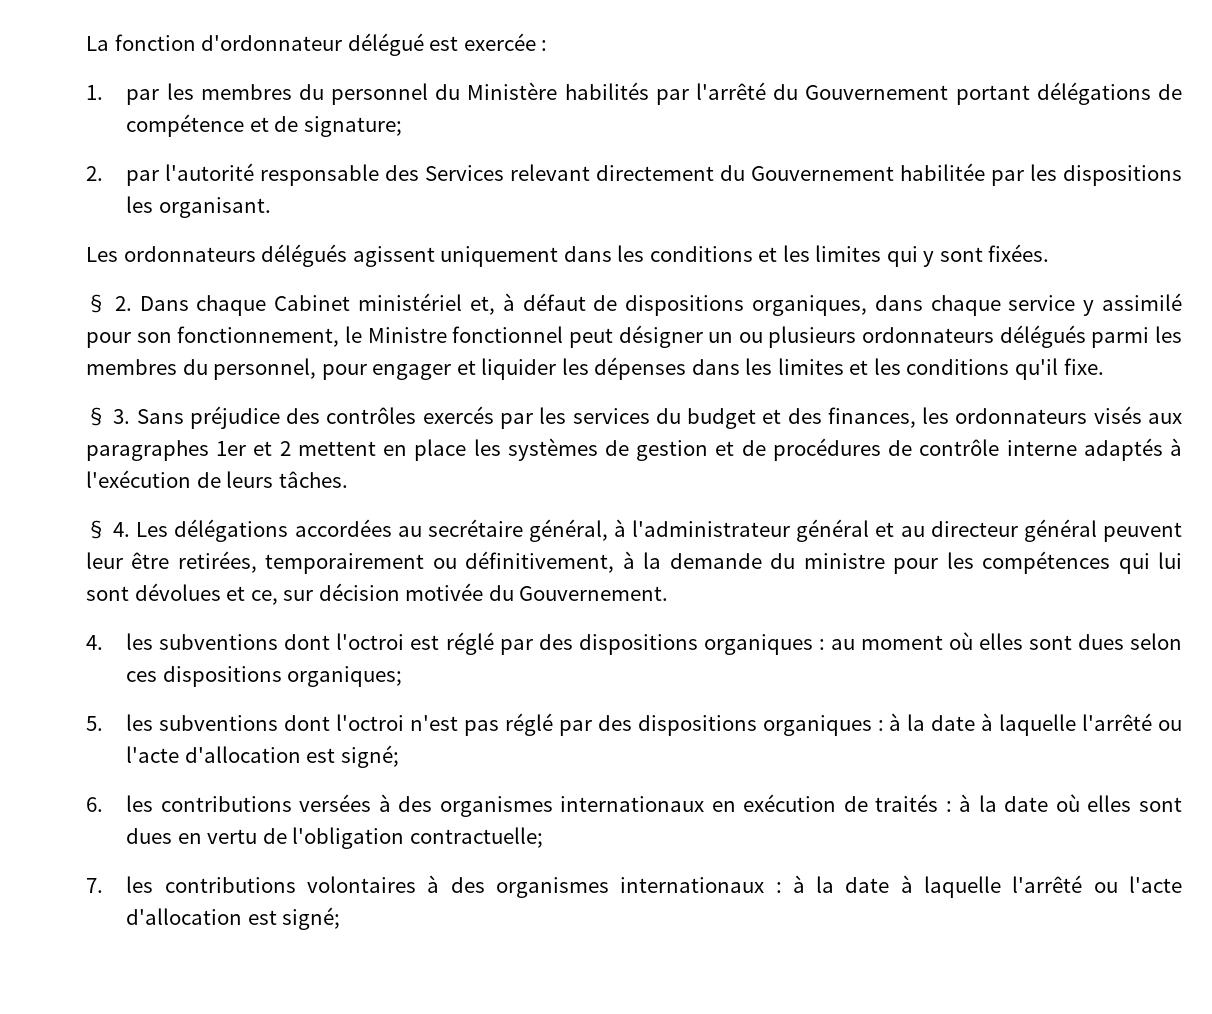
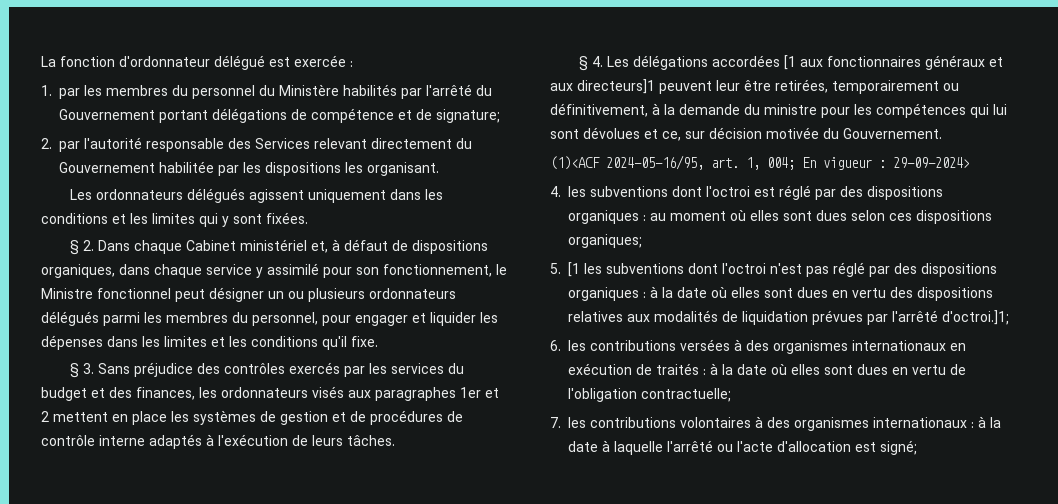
[397,519,1097,542] au secrétaire général, à l'administrateur général et au directeur général -> [784,55,1004,70] [550,79,655,94] [1 aux fonctionnaires généraux et aux directeurs]1
(669, 593) none -> [550,155,970,170] // (1)<ACF 2024-05-16/95, art. 1, 004; En vigueur : 29-09-2024>
(103, 723) none -> [568,262,581,277] [1
[981,713,1182,736] [126,745,399,768] à laquelle l'arrêté ou l'acte d'allocation est signé; -> [711,287,994,301] [568,310,1010,325] où elles sont dues en vertu des dispositions relatives aux modalités de liquidation prévues par l'arrêté d'octroi.]1;

